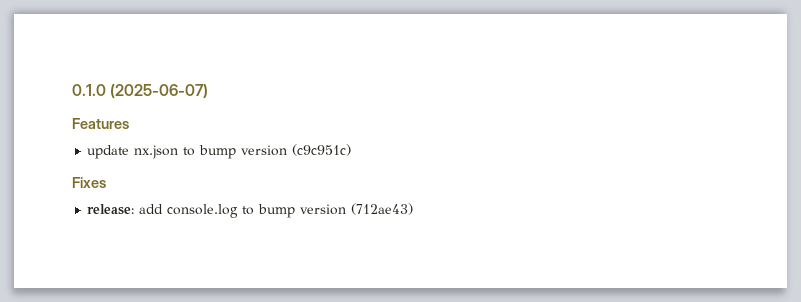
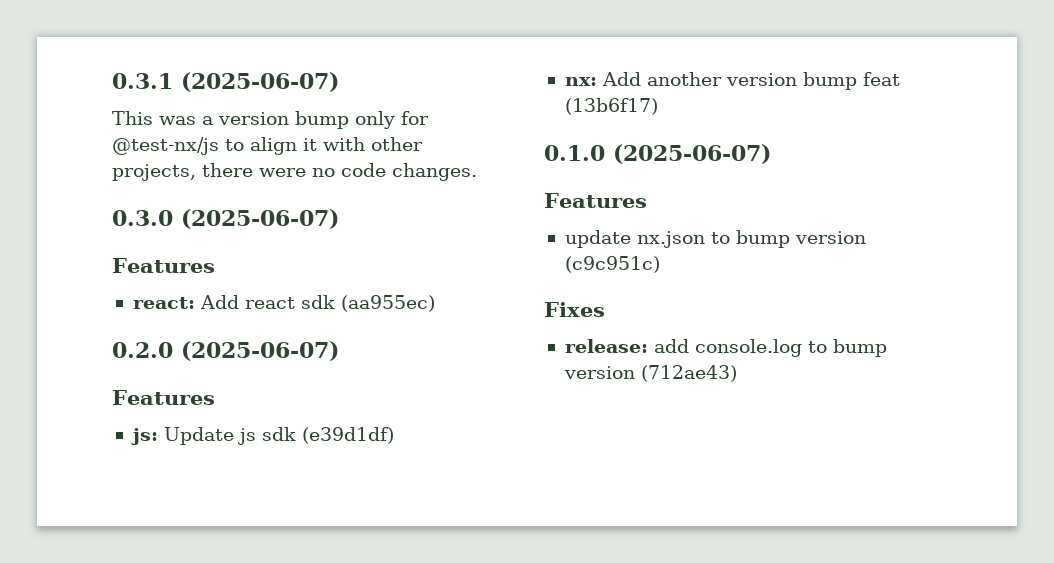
(72, 90) none -> [112,72,339,92] [112,111,429,129] [112,137,423,155] [112,163,477,181] [112,209,339,229] [112,258,215,273] [132,295,435,312] [112,341,339,361] [112,390,215,405] [130,427,394,445] [564,72,900,90] [564,98,658,115] 0.3.1 (2025-06-07) // This was a version bump only for @test-nx/js to align it with other projects, there were no code changes. // 0.3.0 (2025-06-07) // Features // react: Add react sdk (aa955ec) // 0.2.0 (2025-06-07) // Features // js: Update js sdk (e39d1df) // nx: Add another version bump feat (13b6f17) //

